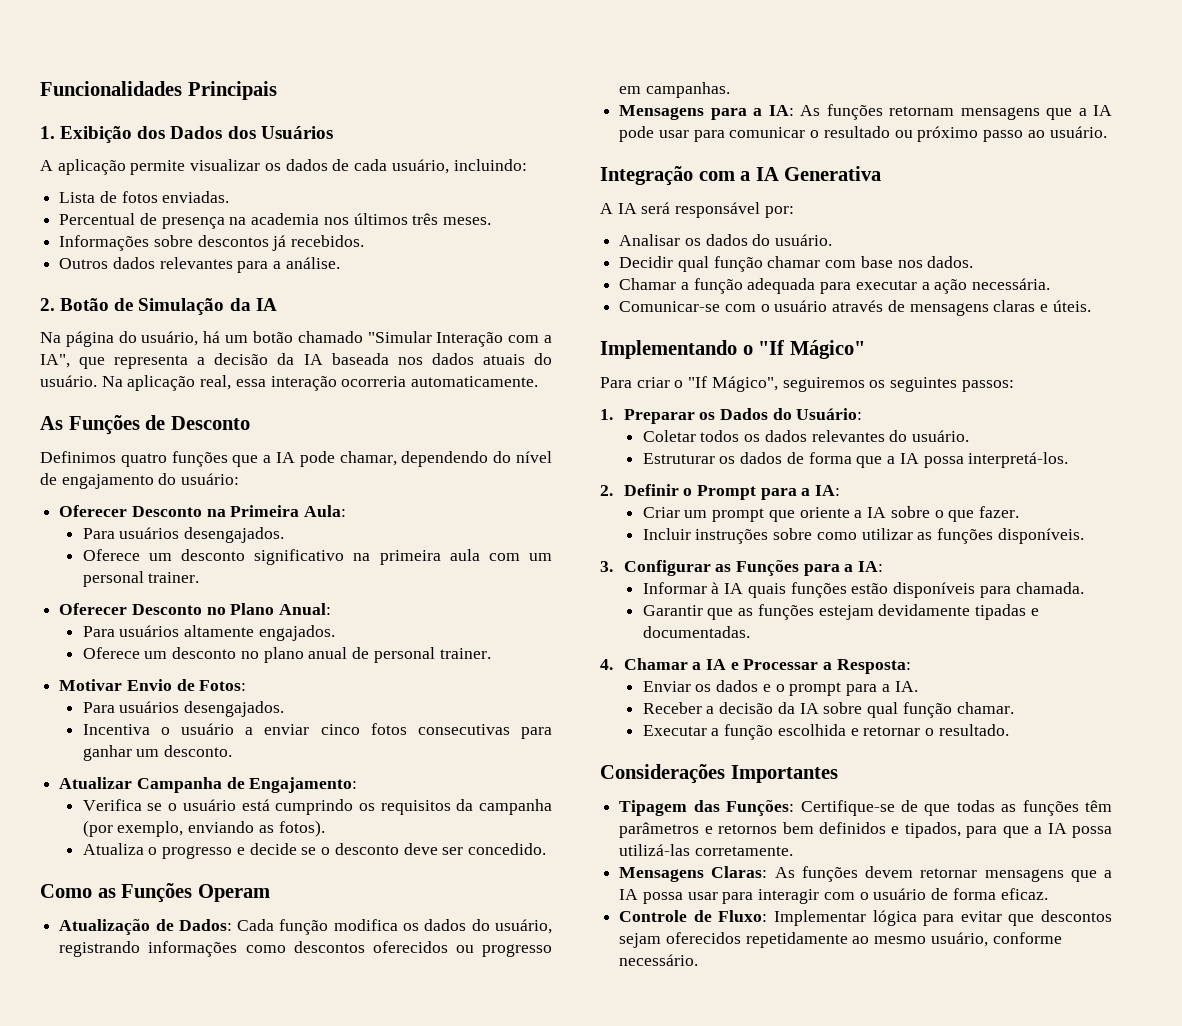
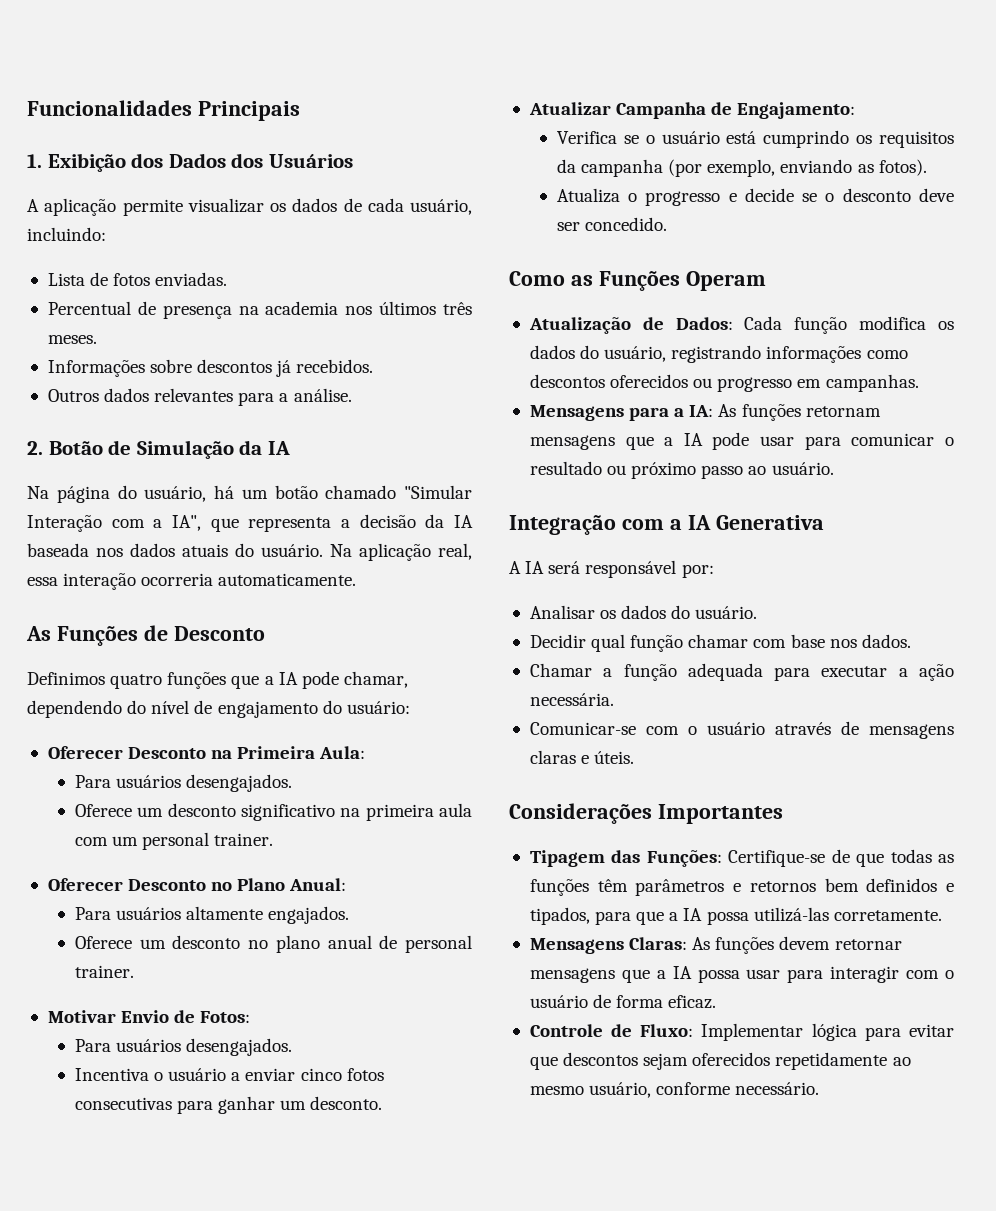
[600,340,865,359] [600,376,1014,392] [600,408,863,424] [642,430,970,442] [642,452,1069,468] [600,484,841,500] [642,506,1019,522] [642,528,1084,544] [600,560,884,576] [642,582,1084,598] [642,604,1039,620] [642,626,750,638] [600,658,911,674] [642,680,918,696] [642,702,1014,718] [642,724,1009,740] // Implementando o "If Mágico" // Para criar o "If Mágico", seguiremos os seguintes passos: // 1. Preparar os Dados do Usuário: // Coletar todos os dados relevantes do usuário. // Estruturar os dados de forma que a IA possa interpretá-los. // 2. Definir o Prompt para a IA: // Criar um prompt que oriente a IA sobre o que fazer. // Incluir instruções sobre como utilizar as funções disponíveis. // 3. Configurar as Funções para a IA: // Informar à IA quais funções estão disponíveis para chamada. // Garantir que as funções estejam devidamente tipadas e documentadas. // 4. Chamar a IA e Processar a Resposta: // Enviar os dados e o prompt para a IA. // Receber a decisão da IA sobre qual função chamar. // Executar a função escolhida e retornar o resultado. -> (635, 757) none

